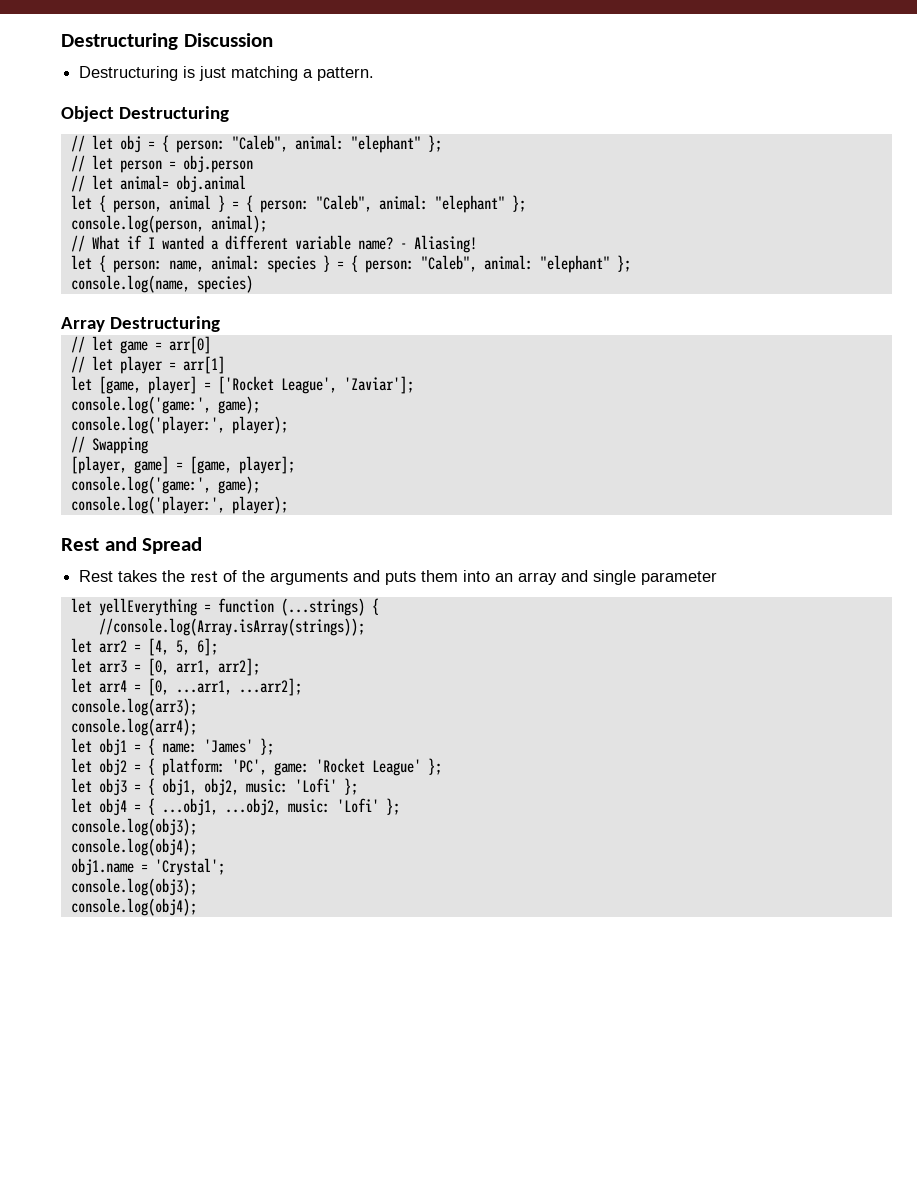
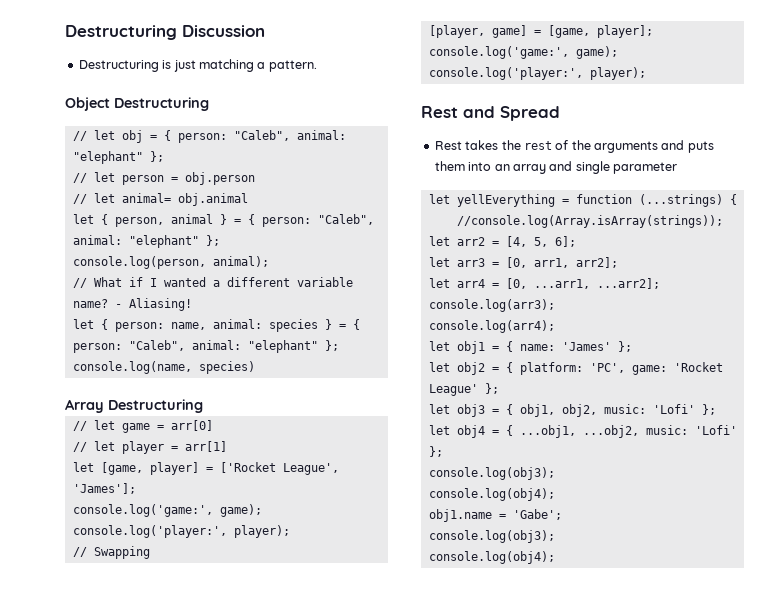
[343,376,414,394] 'Zaviar']; -> [72,483,136,494] 'James'];
[154,858,225,876] 'Crystal'; -> [512,509,562,520] 'Gabe';

